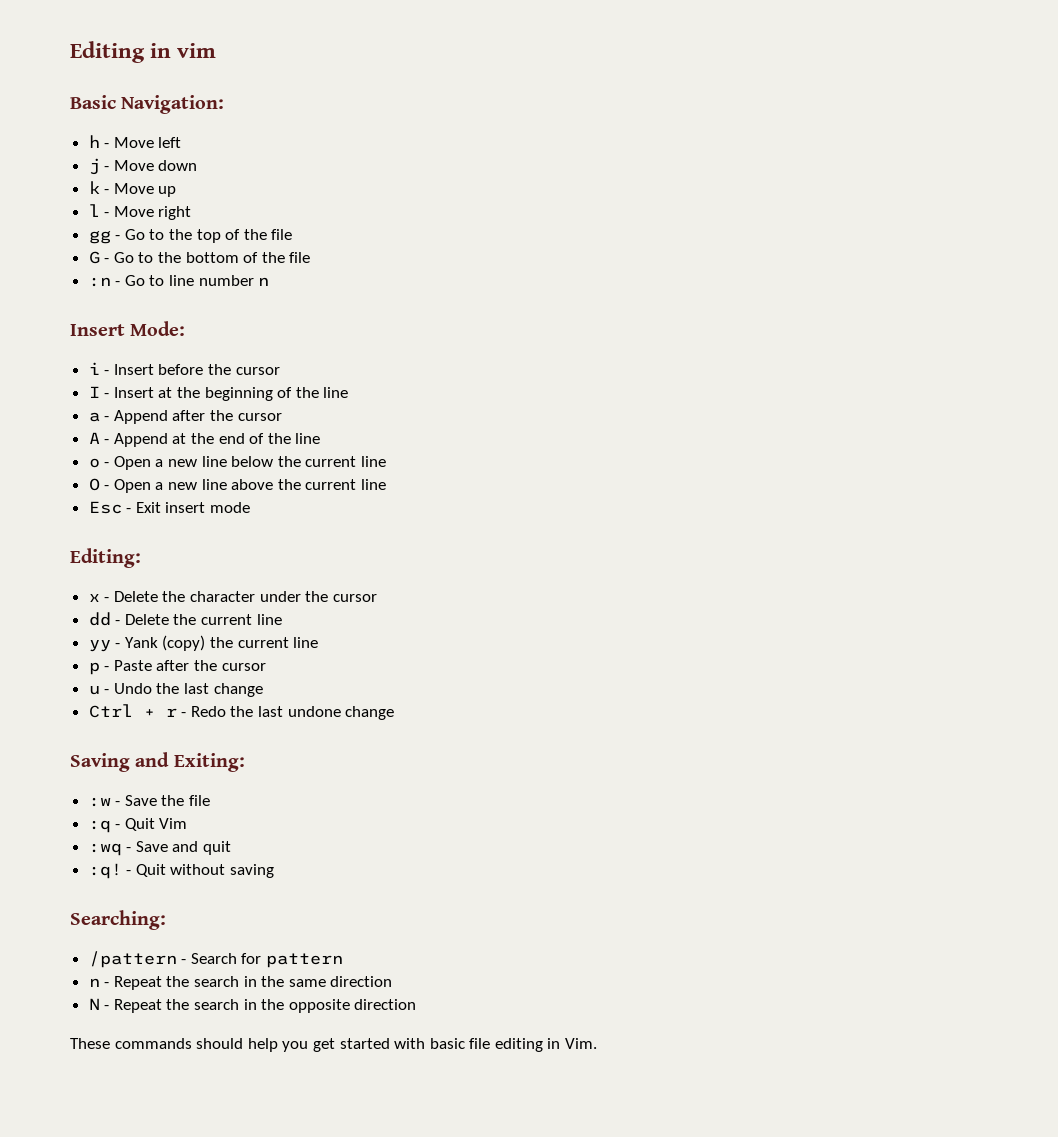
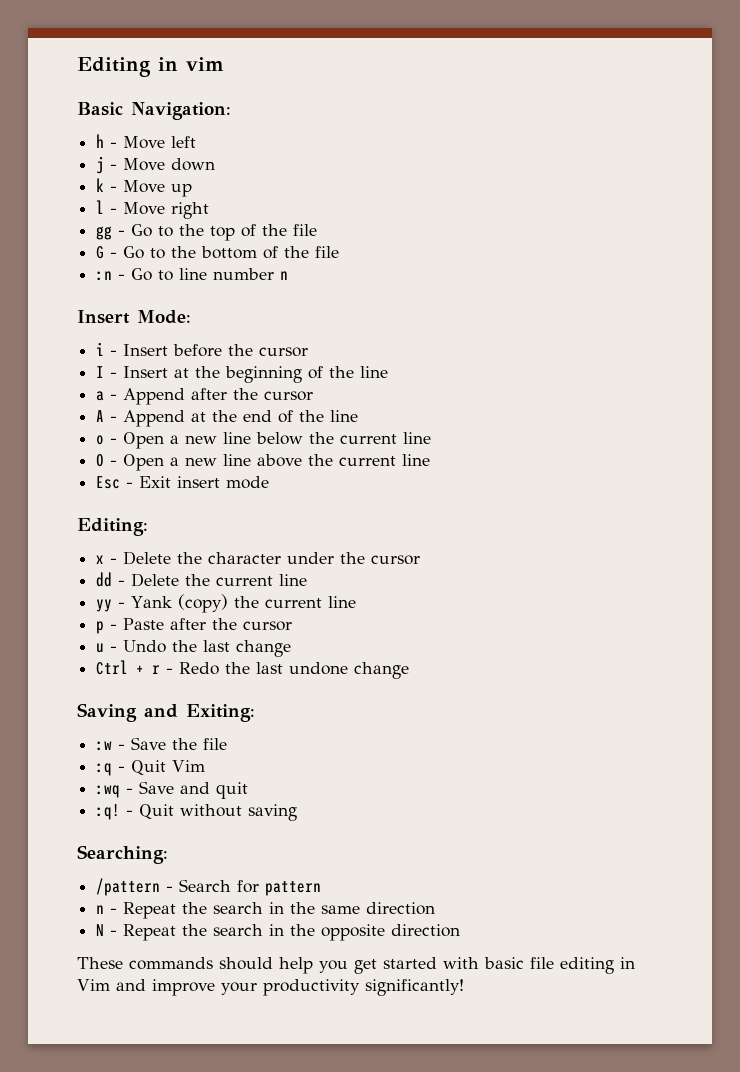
[565,1038,598,1049] Vim. -> [77,979,464,996] Vim and improve your productivity significantly!

